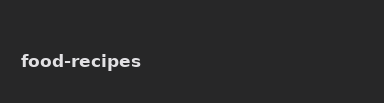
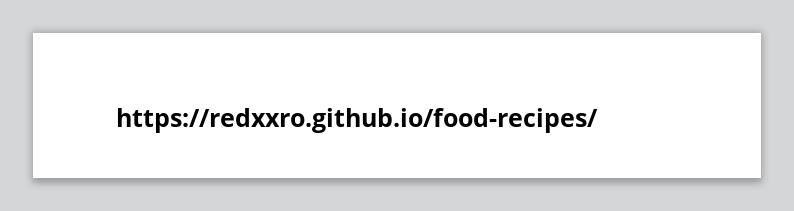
[21,54,141,71] food-recipes -> [116,108,598,133] https://redxxro.github.io/food-recipes/

